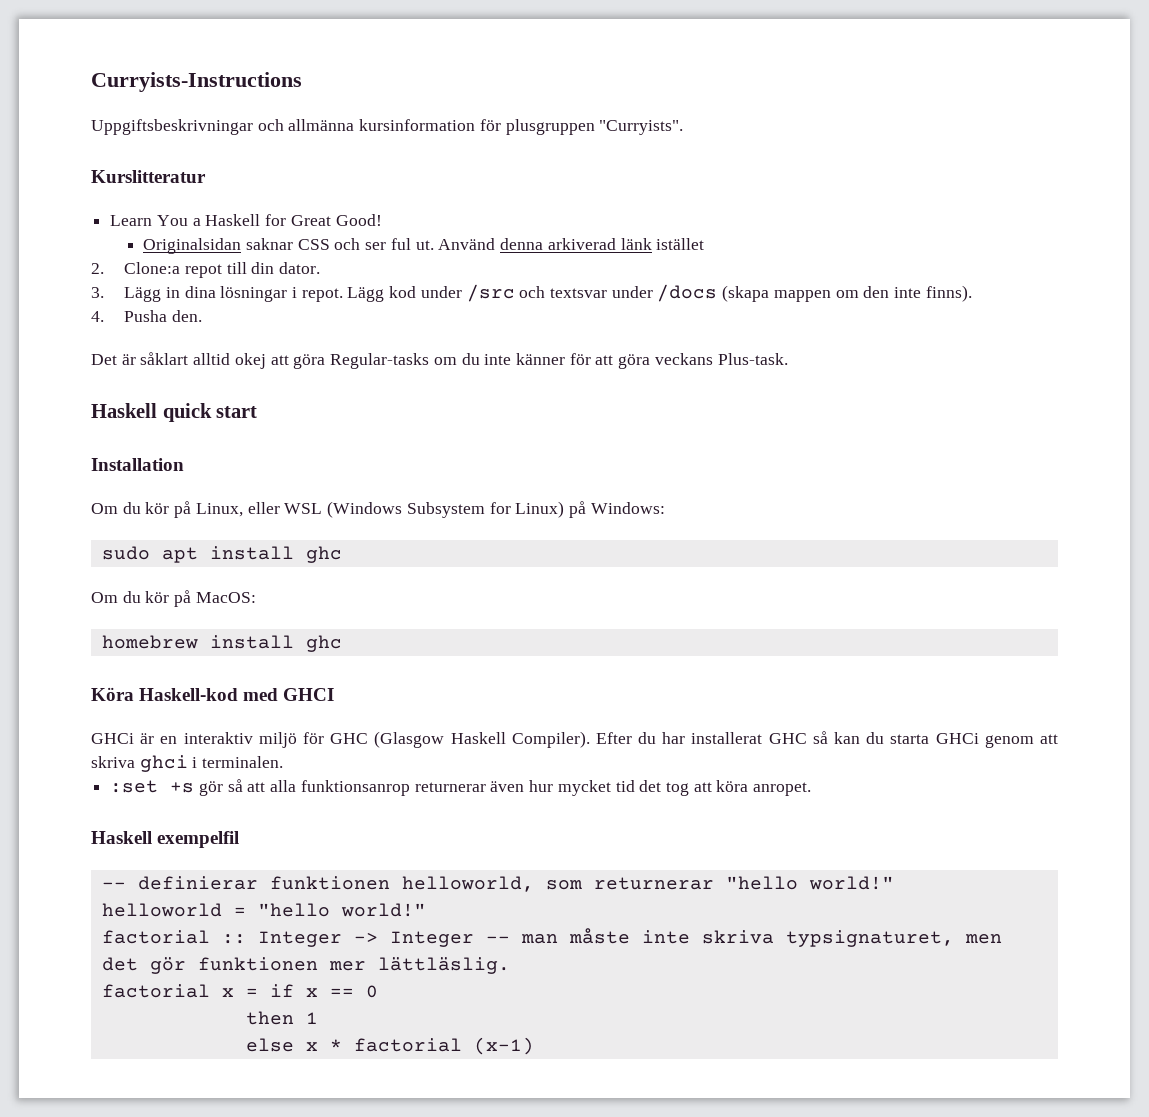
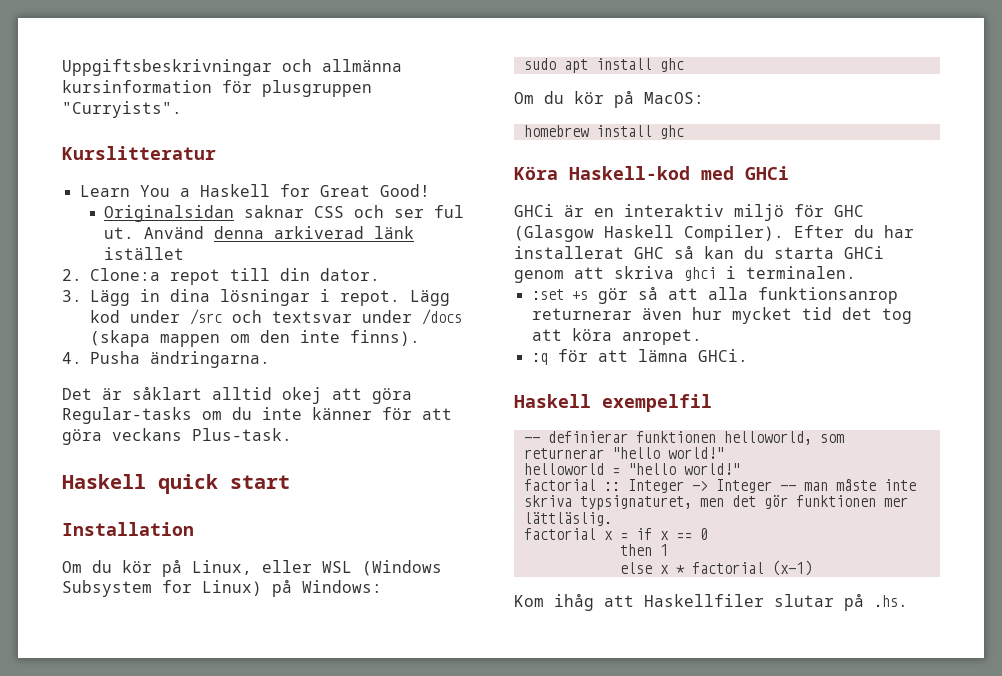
[91,72,302,92] Curryists-Instructions // -> (62, 67) none
[171,310,202,322] den. -> [150,351,270,368] ändringarna.
[283,688,335,701] GHCI -> [745,166,789,180] GHCi
(812, 789) none -> [531,349,748,365] // :q för att lämna GHCi.
(534, 1046) none -> [514,593,908,611] // Kom ihåg att Haskellfiler slutar på .hs.

